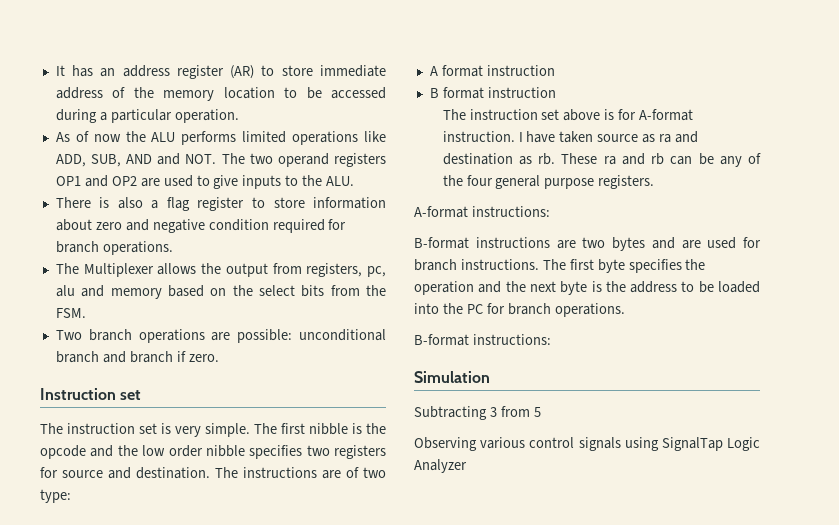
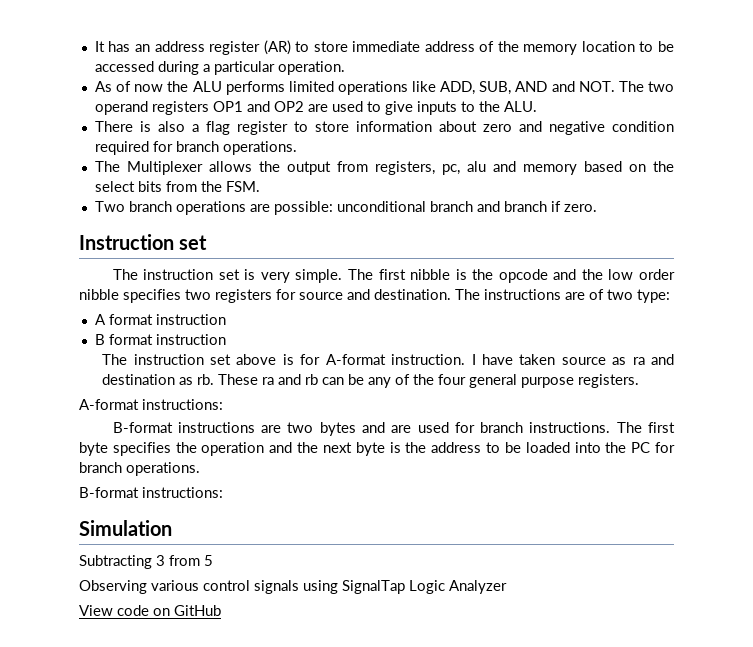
(467, 466) none -> [79,605,221,616] // View code on GitHub

